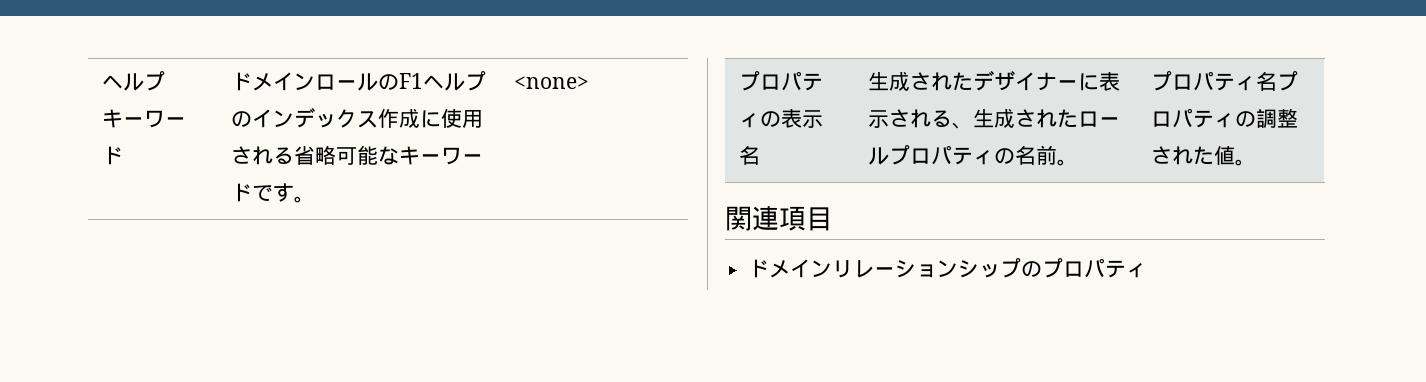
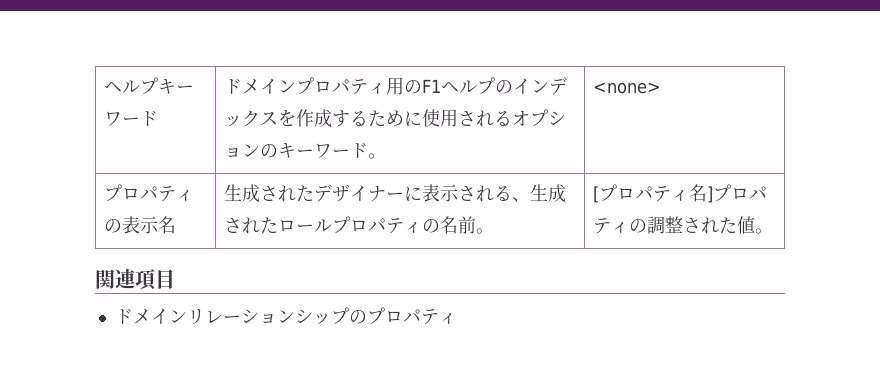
[315,73,379,91] ロール -> [295,77,404,95] プロパティ用
[378,108,484,128] [231,145,484,165] [231,183,295,202] 作成に使用される省略可能なキーワードです -> [277,109,566,127] [223,143,368,159] を作成するために使用されるオプションのキーワード
(1079, 162) none -> [592,186,599,203] [
(1278, 81) none -> [706,186,713,203] ]

